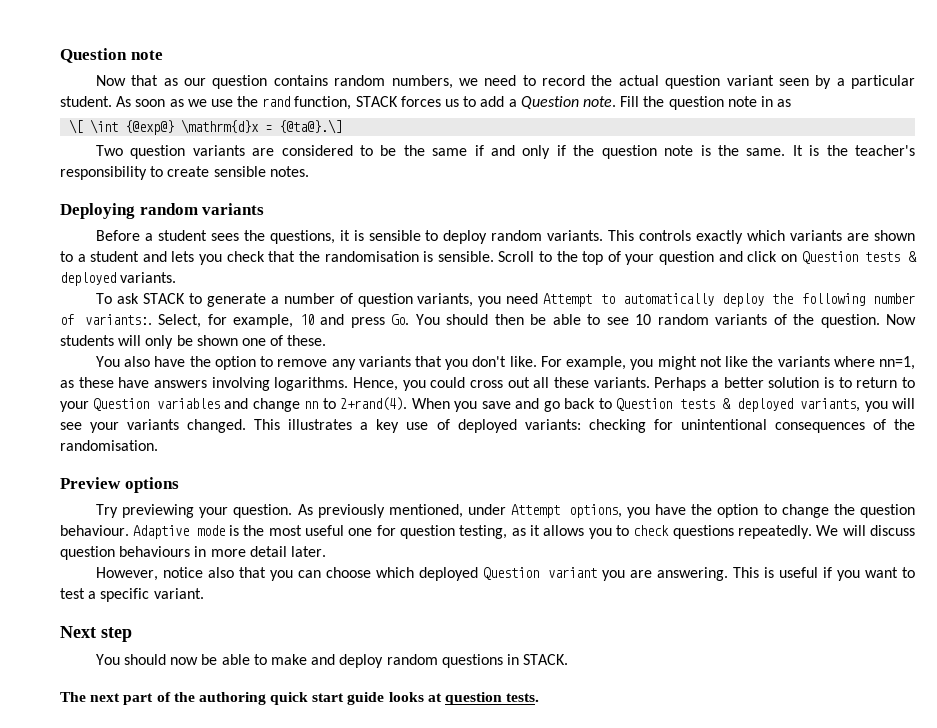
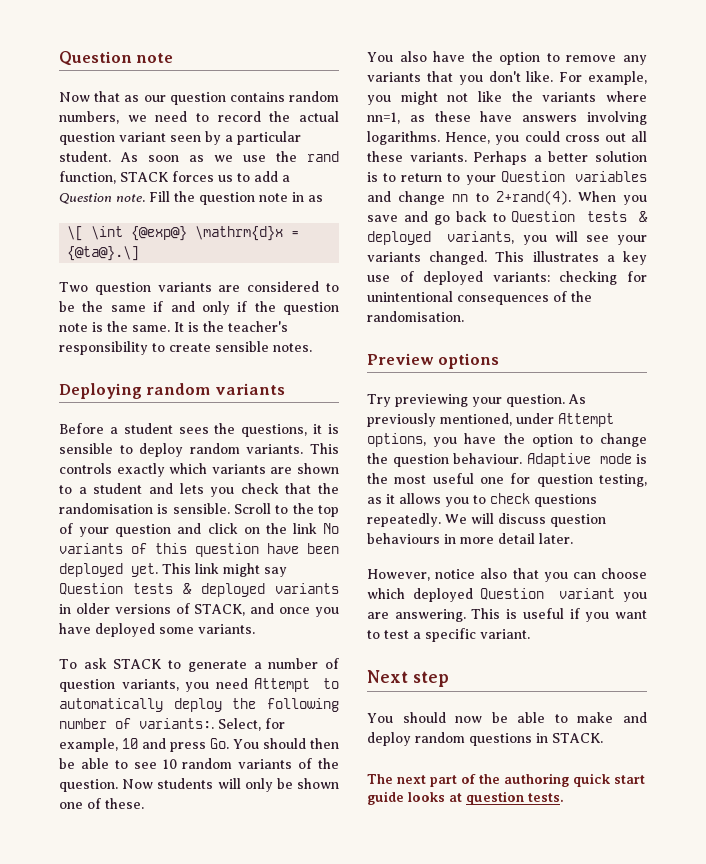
[801,251,917,264] [60,272,116,286] Question tests & deployed -> [265,523,339,534] [59,543,339,557] [59,563,287,577] [59,583,339,597] [59,603,339,617] [59,623,194,637] the link No variants of this question have been deployed yet. This link might say Question tests & deployed variants in older versions of STACK, and once you have deployed some

